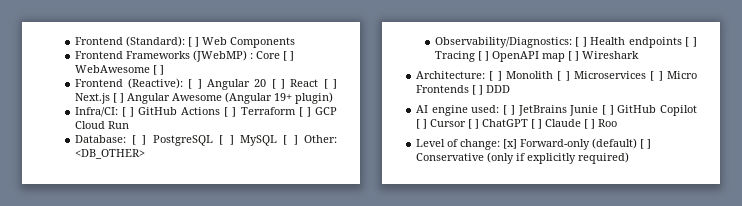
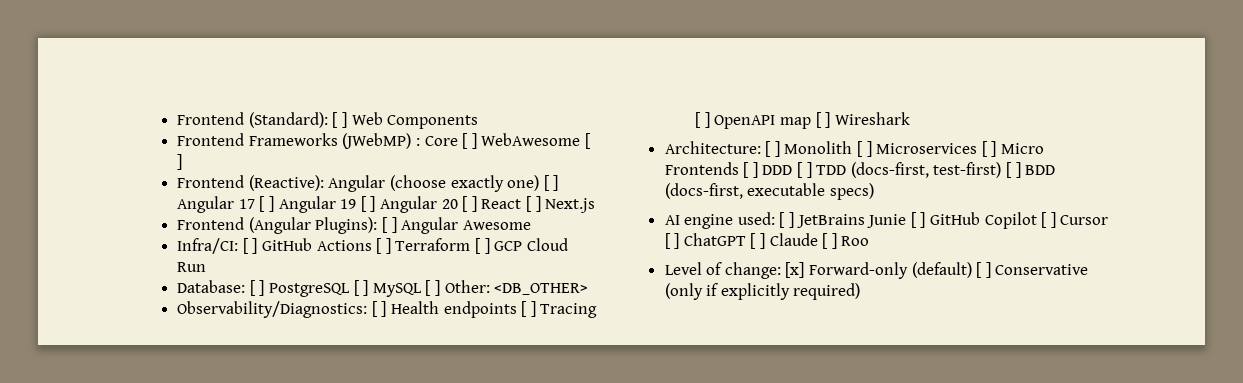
(184, 83) none -> [328,175,559,192] [177,196,357,213] Angular (choose exactly one) [ ] Angular 17 [ ] Angular 19
(110, 98) none -> [177,217,378,234] // Frontend (Angular Plugins):
[224,92,333,104] (Angular 19+ plugin) -> (531, 225) none
(511, 89) none -> [797,162,1056,178] [664,183,874,200] [ ] TDD (docs-first, test-first) [ ] BDD (docs-first, executable specs)

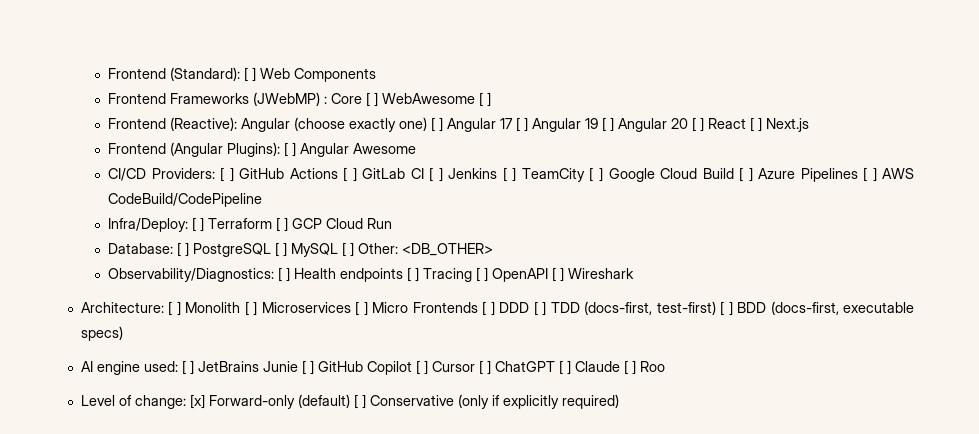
[177,238,239,254] Infra/CI: -> [108,168,215,181] CI/CD Providers:
(391, 246) none -> [362,167,914,182] [108,193,263,207] [108,217,205,232] GitLab CI [ ] Jenkins [ ] TeamCity [ ] Google Cloud Build [ ] Azure Pipelines [ ] AWS CodeBuild/CodePipeline // Infra/Deploy: [ ]
[780,117,812,129] map -> (549, 275) none

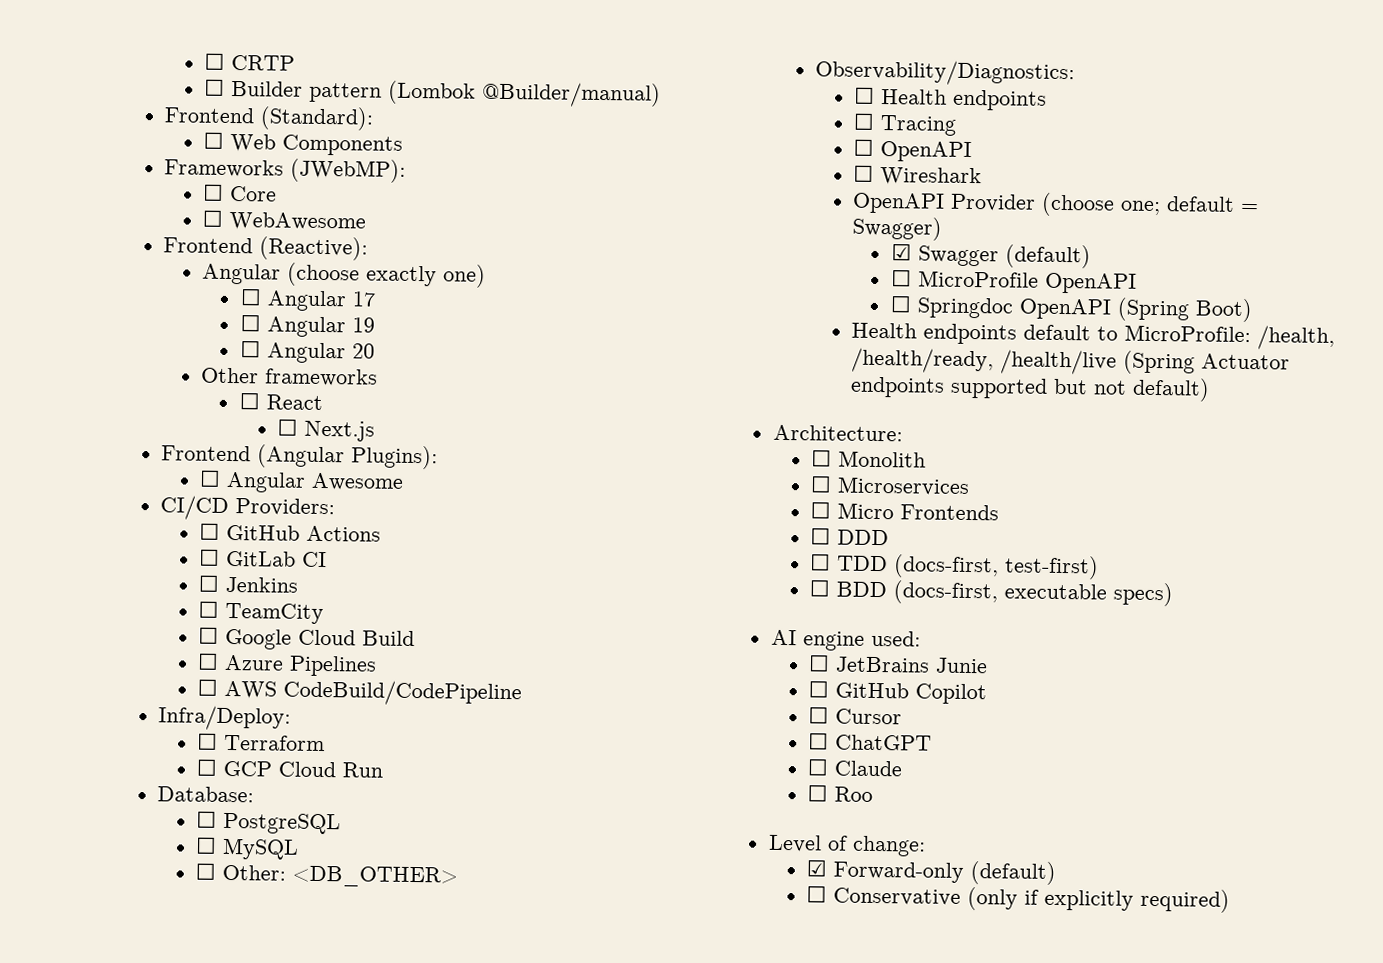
(108, 73) none -> [203,52,295,71] [203,78,661,108] ☐ CRTP // ☐ Builder pattern (Lombok @Builder/manual) //
[244,67,257,82] [ ] -> [202,131,224,149] // ☐
[108,92,328,106] Frontend Frameworks (JWebMP) : -> [164,158,407,183] [202,183,224,201] Frameworks (JWebMP): // ☐
[366,92,379,107] [ ] -> [201,209,223,227] // ☐
[479,92,492,107] [ ] -> (366, 221) none
(238, 124) none -> (369, 248) //
[431,117,444,132] [ ] -> [239,288,262,306] // ☐
[516,117,529,132] [ ] -> [239,314,261,332] // ☐
[602,117,615,132] [ ] -> [239,340,261,358] // ☐
[692,117,705,132] [ ] -> [200,367,378,387] [238,392,260,410] // Other frameworks // ☐
[750,117,763,132] [ ] -> [277,418,299,436] // ☐
[284,142,297,157] [ ] -> [198,469,221,487] // ☐
[220,167,234,182] [ ] -> [198,522,220,540] // ☐
[343,167,357,182] [ ] -> [198,548,220,566] // ☐
[429,167,443,182] [ ] -> [197,574,219,592] // ☐
[502,167,517,182] [ ] -> [197,600,219,618] // ☐
[589,167,603,182] [ ] -> [197,626,219,644] // ☐
[738,167,753,182] [ ] -> [196,652,219,670] // ☐
[862,167,877,182] [ ] -> [196,678,218,696] // ☐
[192,217,205,232] [ ] -> [196,732,218,750] // ☐
[276,217,289,232] [ ] -> [195,758,217,776] // ☐
[177,242,190,257] [ ] -> [195,810,217,828] // ☐
[275,242,288,257] [ ] -> [194,836,217,854] // ☐
[342,242,355,257] [ ] -> [194,862,216,880] // ☐
[278,267,420,282] [ ] Health endpoints [ ] -> [853,86,1047,111] [852,112,874,130] // ☐ Health endpoints // ☐
[476,267,565,282] [ ] OpenAPI [ ] -> [852,138,972,163] [852,164,874,182] // ☐ OpenAPI // ☐
(635, 273) none -> [851,192,1259,217] [851,216,942,241] [890,243,1091,269] [890,269,1137,294] [889,295,1253,323] [850,322,1335,350] [850,347,1290,375] [849,376,1210,402] // OpenAPI Provider (choose one; default = Swagger) // ☑ Swagger (default) // ☐ MicroProfile OpenAPI // ☐ Springdoc OpenAPI (Spring Boot) // Health endpoints default to MicroProfile: /health, /health/ready, /health/live (Spring Actuator endpoints supported but not default)
[168,301,181,316] [ ] -> [811,449,833,467] // ☐
[244,301,258,316] [ ] -> [810,475,833,493] // ☐
[355,301,368,316] [ ] -> [810,501,832,519] // ☐
[482,301,495,316] [ ] -> [810,527,832,545] // ☐
[533,301,547,316] [ ] -> [810,553,832,571] // ☐
[720,301,733,316] [ ] -> [809,579,831,597] // ☐
[181,360,194,375] [ ] -> [808,654,831,672] // ☐
[301,360,314,375] [ ] -> [808,680,830,698] // ☐
[415,360,428,375] [ ] -> [808,706,830,724] // ☐
[478,360,491,375] [ ] -> [808,732,830,750] // ☐
[558,360,571,375] [ ] -> [807,758,830,776] // ☐
[623,360,636,375] [ ] -> [807,784,829,802] // ☐
[189,394,205,409] [x] -> [806,859,828,877] // ☑
[353,394,366,409] [ ] -> [806,885,828,903] // ☐

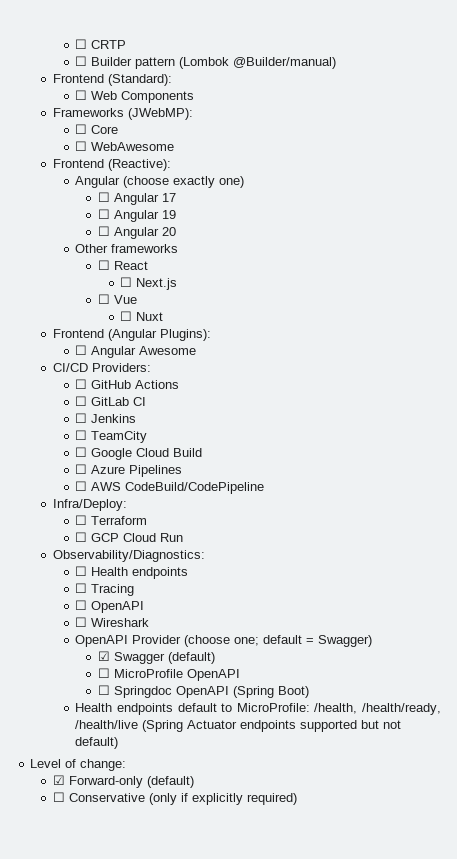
(376, 431) none -> [97,294,137,304] [120,311,164,321] // ☐ Vue // ☐ Nuxt
[157,786,255,803] [195,810,341,835] [194,836,299,860] [194,862,458,888] // Database: // ☐ PostgreSQL // ☐ MySQL // ☐ Other: <DB_OTHER> -> (184, 537) none
[772,424,903,442] [811,449,927,468] [810,475,971,497] [810,501,1000,521] [810,527,890,546] [810,553,1100,580] [809,579,1174,607] [770,629,921,651] [808,654,989,674] [808,680,988,705] [808,706,903,725] [808,732,933,751] [807,758,903,777] [807,784,874,802] // Architecture: // ☐ Monolith // ☐ Microservices // ☐ Micro Frontends // ☐ DDD // ☐ TDD (docs-first, test-first) // ☐ BDD (docs-first, executable specs) // AI engine used: // ☐ JetBrains Junie // ☐ GitHub Copilot // ☐ Cursor // ☐ ChatGPT // ☐ Claude // ☐ Roo -> (119, 743) none

